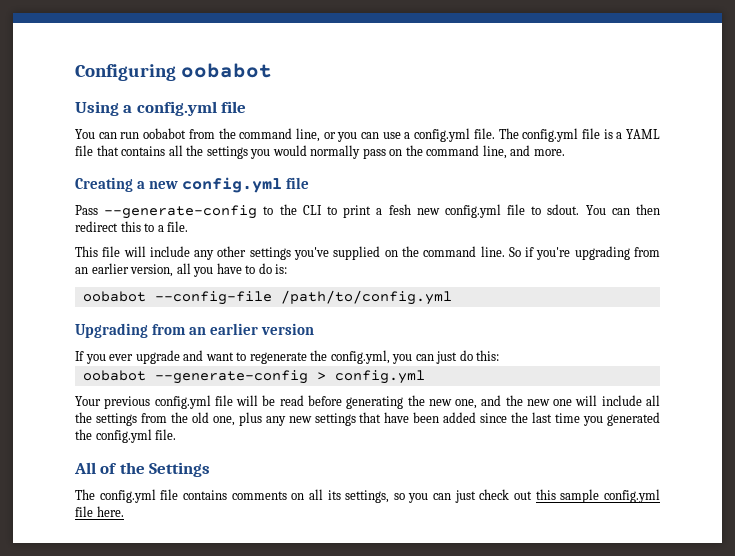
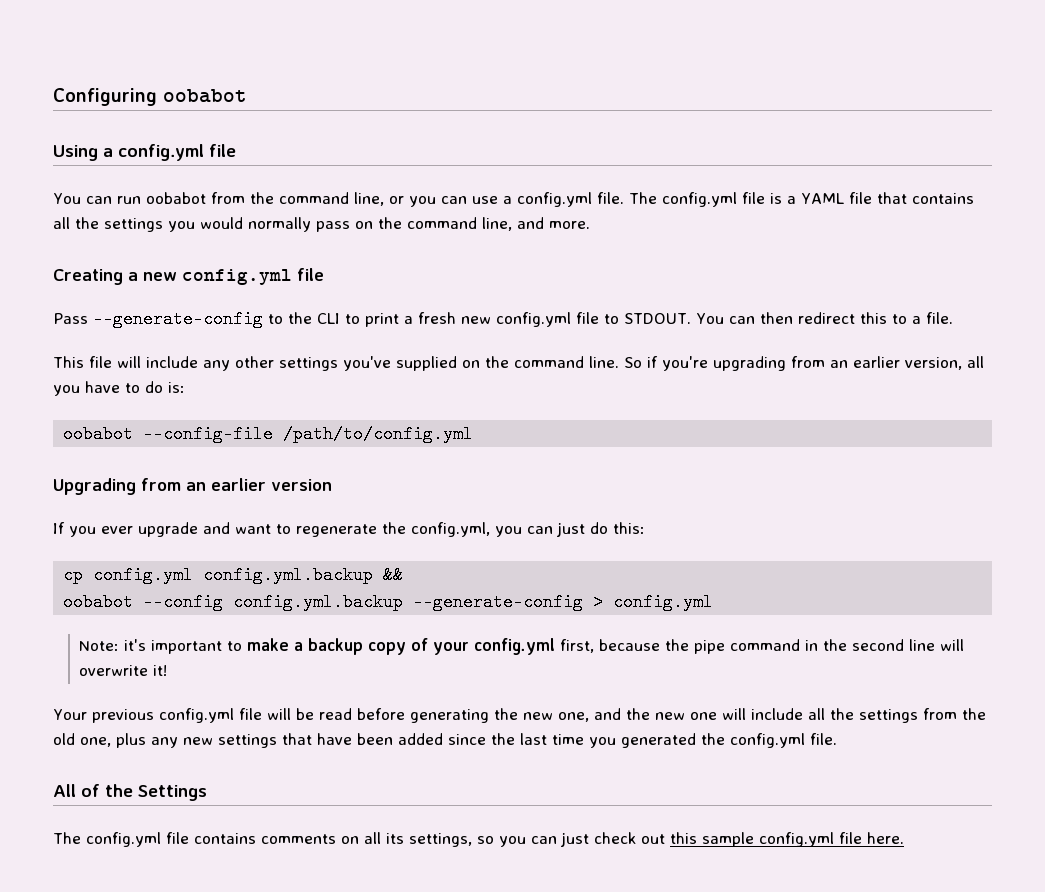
[388,204,411,215] fesh -> [418,312,456,324] fresh
[547,204,580,215] sdout. -> [624,313,691,324] STDOUT.
[82,370,146,381] // oobabot -> [63,566,404,584] [63,593,404,611] // cp config.yml config.yml.backup && // oobabot --config config.yml.backup
(425, 377) none -> [79,638,965,655] [79,665,168,676] // Note: it's important to make a backup copy of your config.yml first, because the pipe command in the second line will overwrite it!

